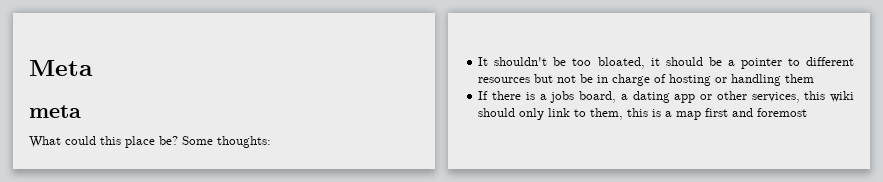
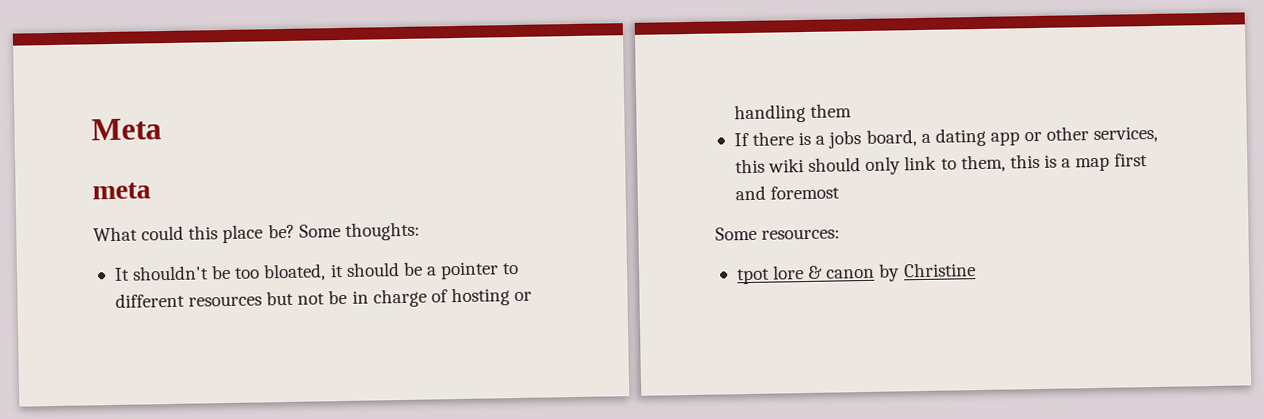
(808, 112) none -> [715,226,841,241] [736,262,976,285] // Some resources: // tpot lore & canon by Christine

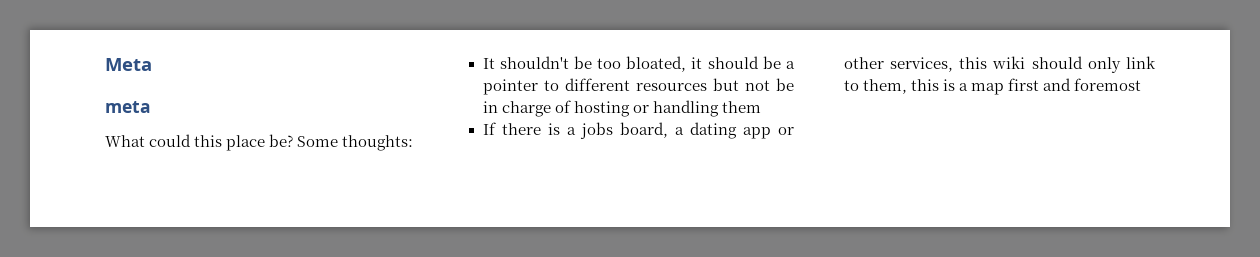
[715,226,841,241] [736,262,976,285] // Some resources: // tpot lore & canon by Christine -> (1141, 84) none

